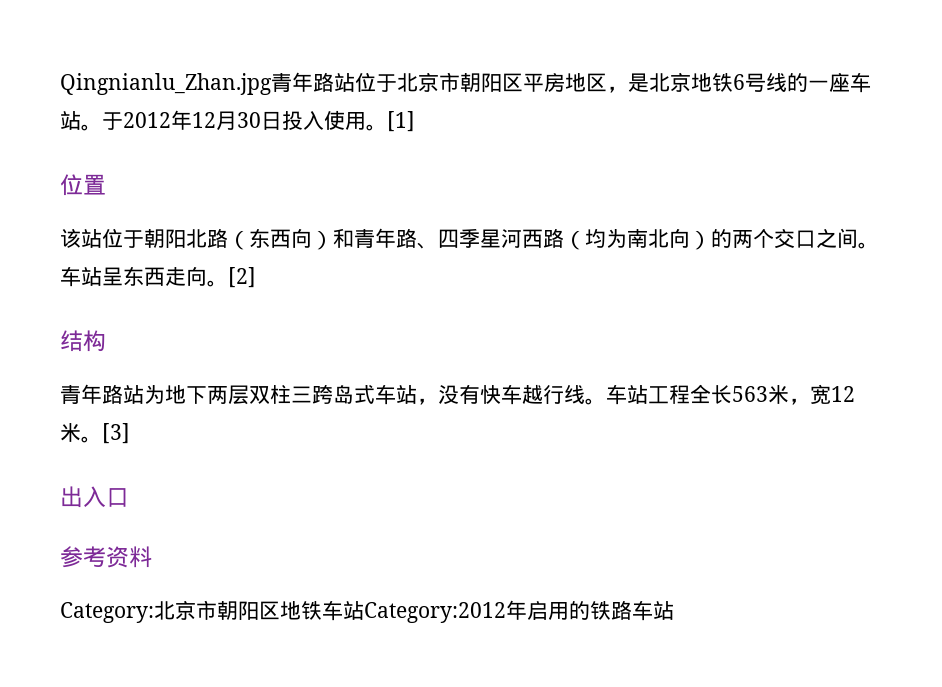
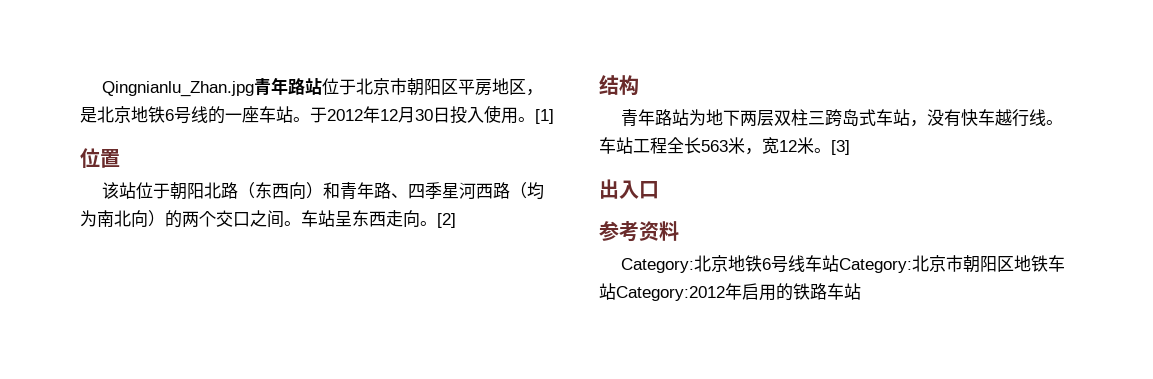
(196, 610) none -> [728,255,947,273] 地铁6号线车站Category:北京

